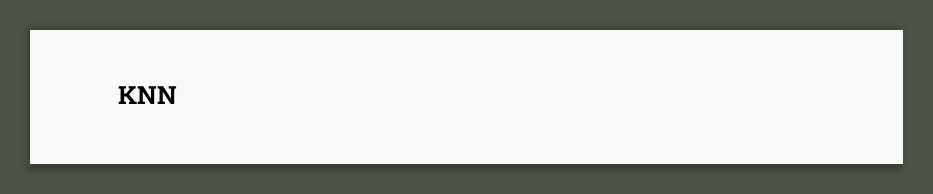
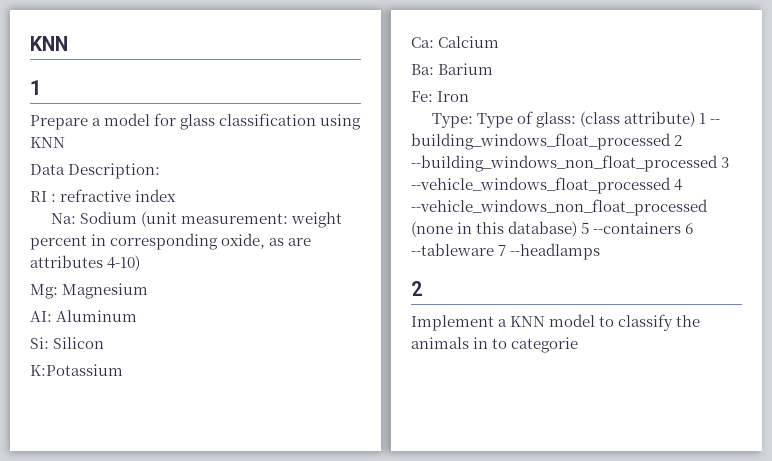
[118,86,177,104] KNN -> [30,36,68,51] [30,80,41,95] [30,113,362,130] [30,137,65,148] [30,163,161,179] [30,189,177,202] [50,211,342,228] [30,233,312,250] [30,255,141,271] [30,283,149,299] [30,310,138,322] [30,337,105,349] [30,364,123,376] [411,36,500,48] [411,63,494,75] [411,91,470,102] [431,111,721,128] [411,133,683,150] [411,155,730,172] [411,177,683,194] [411,199,708,216] [411,221,694,237] [411,243,601,260] [411,281,422,296] [411,314,701,331] [411,337,579,353] KNN // 1 // Prepare a model for glass classification using KNN // Data Description: // RI : refractive index // Na: Sodium (unit measurement: weight percent in corresponding oxide, as are attributes 4-10) // Mg: Magnesium // AI: Aluminum // Si: Silicon // K:Potassium // Ca: Calcium // Ba: Barium // Fe: Iron // Type: Type of glass: (class attribute) 1 -- building_windows_float_processed 2 --building_windows_non_float_processed 3 --vehicle_windows_float_processed 4 --vehicle_windows_non_float_processed (none in this database) 5 --containers 6 --tableware 7 --headlamps // 2 // Implement a KNN model to classify the animals in to categorie

